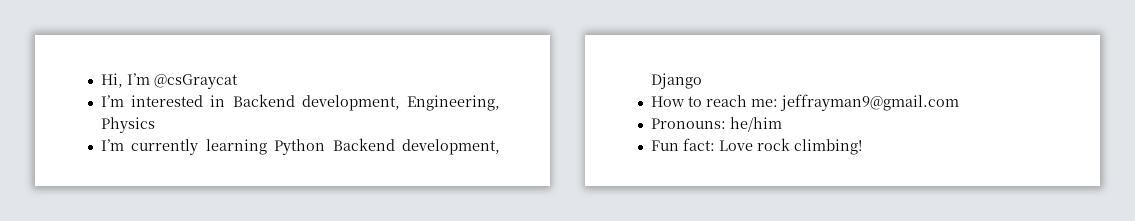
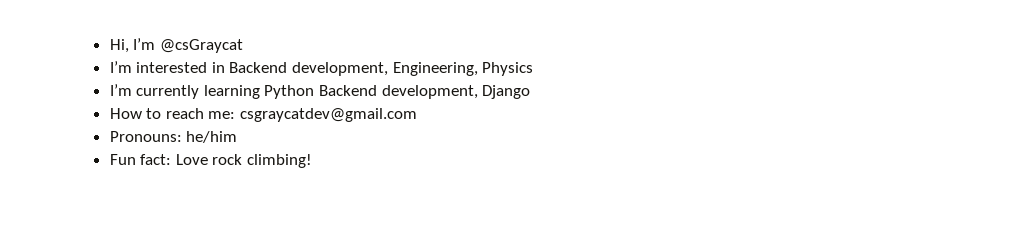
[779,94,959,111] jeffrayman9@gmail.com -> [240,108,418,122] csgraycatdev@gmail.com

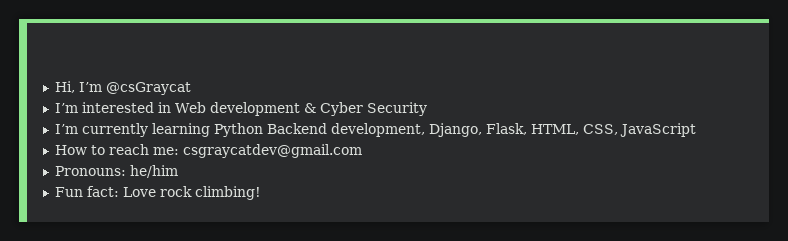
[229,62,534,76] Backend development, Engineering, Physics -> [174,102,427,116] Web development & Cyber Security
[482,85,531,99] Django -> [428,123,696,137] Django, Flask, HTML, CSS, JavaScript

